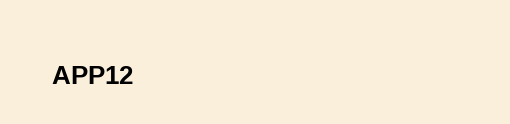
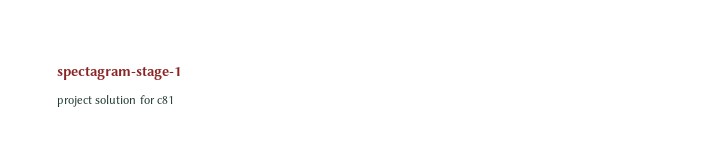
[52,66,133,84] APP12 -> [57,66,181,80] [57,95,175,107] spectagram-stage-1 // project solution for c81

